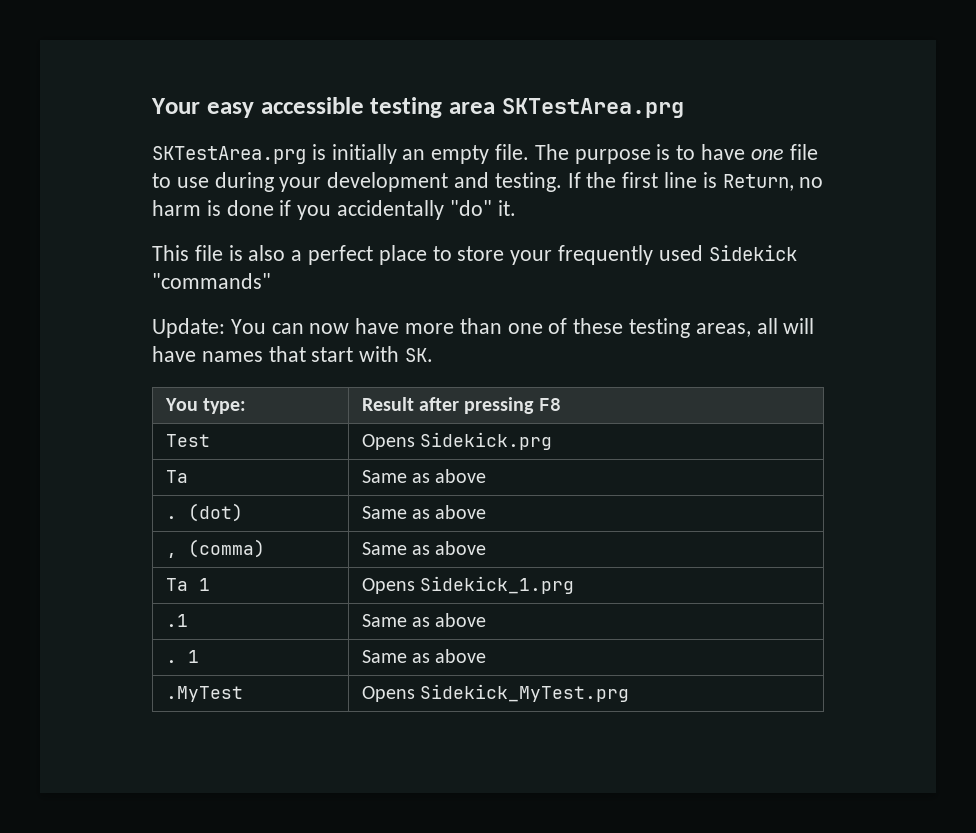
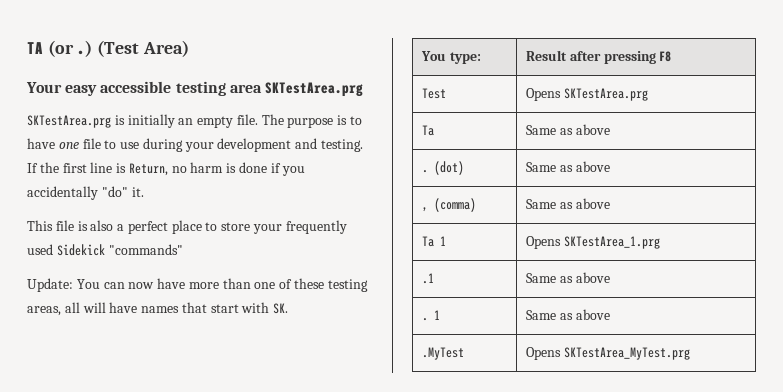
(151, 106) none -> [27,40,189,57] TA (or .) (Test Area) //
[420,432,553,450] Sidekick.prg -> [563,88,648,101] SKTestArea.prg
[420,576,575,594] Sidekick_1.prg -> [563,236,660,249] SKTestArea_1.prg
[420,684,630,702] Sidekick_MyTest.prg -> [563,347,690,360] SKTestArea_MyTest.prg

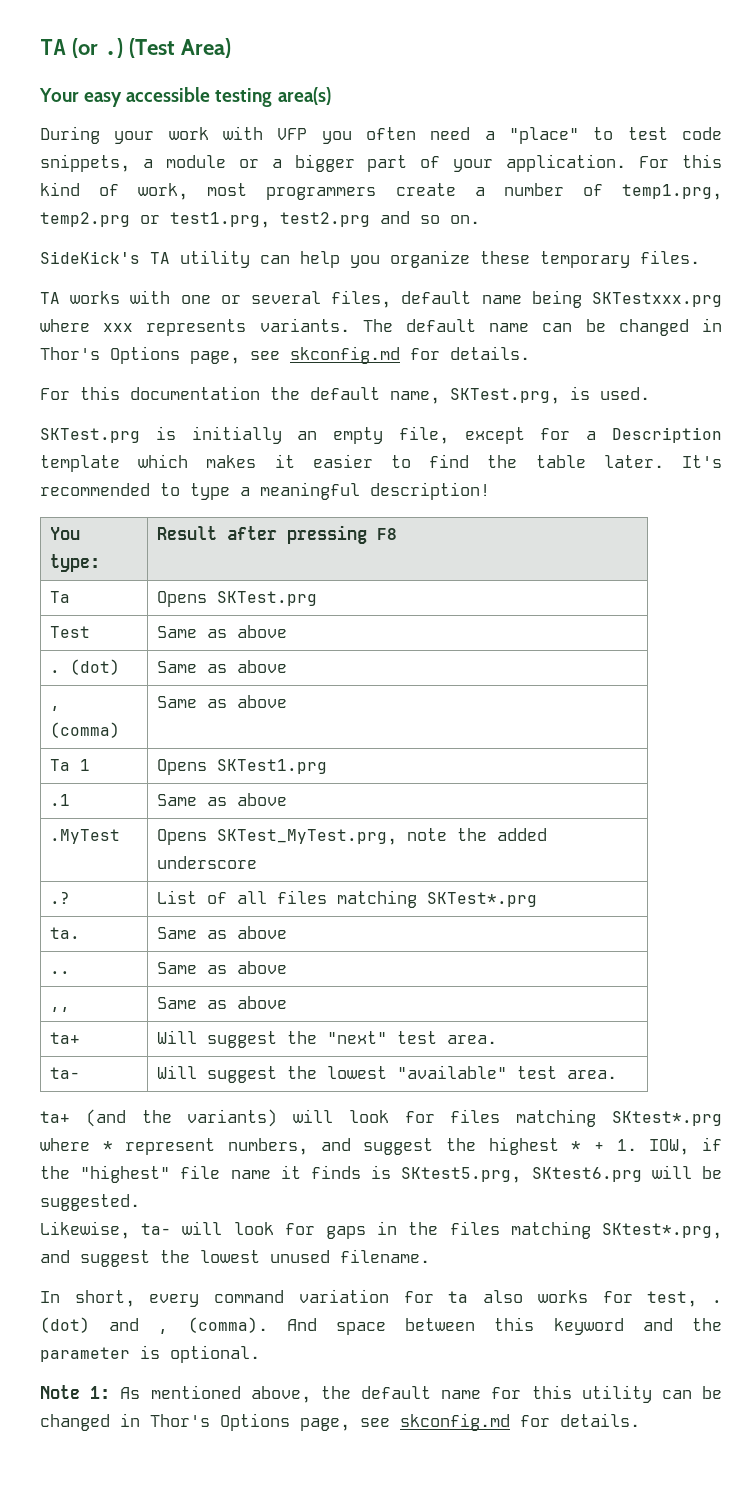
[229,82,363,97] [27,114,363,128] [27,138,364,152] [27,162,305,176] [27,186,144,200] [27,220,347,234] [27,244,183,256] [27,278,368,292] [27,302,289,316] area SKTestArea.prg // SKTestArea.prg is initially an empty file. The purpose is to have one file to use during your development and testing. If the first line is Return, no harm is done if you accidentally "do" it. // This file is also a perfect place to store your frequently used Sidekick "commands" // Update: You can now have more than one of these testing areas, all will have names that start with SK. -> [277,87,331,105] [40,126,723,144] [40,154,722,172] [40,182,722,200] [40,211,480,228] [40,250,700,268] [40,290,722,308] [40,318,723,336] [40,346,530,364] [40,386,650,404] [40,426,722,444] [40,454,722,472] [40,482,490,500] area(s) // During your work with VFP you often need a "place" to test code snippets, a module or a bigger part of your application. For this kind of work, most programmers create a number of temp1.prg, temp2.prg or test1.prg, test2.prg and so on. // SideKick's TA utility can help you organize these temporary files. // TA works with one or several files, default name being SKTestxxx.prg where xxx represents variants. The default name can be changed in Thor's Options page, see skconfig.md for details. // For this documentation the default name, SKTest.prg, is used. // SKTest.prg is initially an empty file, except for a Description template which makes it easier to find the table later. It's recommended to type a meaningful description!
[422,88,447,99] [526,88,648,101] [422,125,435,136] Test | Opens SKTestArea.prg // Ta -> [50,591,71,603] [157,591,318,607] [50,626,91,638] Ta | Opens SKTest.prg // Test
[563,236,660,249] SKTestArea_1.prg -> [217,759,328,774] SKTest1.prg
[422,310,441,321] [526,309,610,320] [422,347,465,360] [526,347,690,360] . 1 | Same as above // .MyTest | Opens SKTestArea_MyTest.prg -> [50,829,121,844] [157,828,548,845] [157,856,258,869] [50,892,71,904] [157,890,538,908] [50,927,81,939] [157,926,288,939] [50,971,71,974] [157,961,288,974] [50,1007,71,1012] [157,996,288,1009] [50,1032,81,1044] [157,1030,498,1048] [50,1067,81,1079] [157,1065,618,1083] [40,1109,722,1127] [40,1137,722,1155] [40,1165,722,1183] [40,1194,140,1211] [40,1221,722,1239] [40,1249,430,1267] [40,1289,723,1307] [40,1317,722,1335] [40,1345,260,1363] [40,1385,722,1403] [40,1413,640,1431] .MyTest | Opens SKTest_MyTest.prg, note the added underscore // .? | List of all files matching SKTest*.prg // ta. | Same as above // .. | Same as above // ,, | Same as above // ta+ | Will suggest the "next" test area. // ta- | Will suggest the lowest "available" test area. // ta+ (and the variants) will look for files matching SKtest*.prg where * represent numbers, and suggest the highest * + 1. IOW, if the "highest" file name it finds is SKtest5.prg, SKtest6.prg will be suggested. // Likewise, ta- will look for gaps in the files matching SKtest*.prg, and suggest the lowest unused filename. // In short, every command variation for ta also works for test, . (dot) and , (comma). And space between this keyword and the parameter is optional. // Note 1: As mentioned above, the default name for this utility can be changed in Thor's Options page, see skconfig.md for details.

